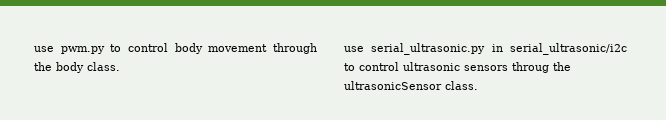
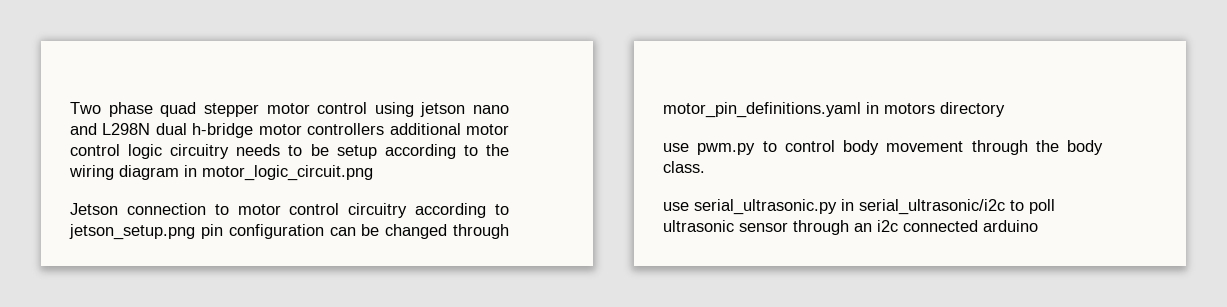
(34, 49) none -> [70,102,509,117] [70,123,509,138] [70,144,509,159] [69,165,373,181] [70,203,509,218] [69,224,509,240] [663,102,1005,118] Two phase quad stepper motor control using jetson nano and L298N dual h-bridge motor controllers additional motor control logic circuitry needs to be setup according to the wiring diagram in motor_logic_circuit.png // Jetson connection to motor control circuitry according to jetson_setup.png pin configuration can be changed through motor_pin_definitions.yaml in motors directory //
[359,62,571,73] [344,81,478,90] control ultrasonic sensors throug the ultrasonicSensor class. -> [1029,199,1055,214] [663,220,1038,235] poll ultrasonic sensor through an i2c connected arduino

